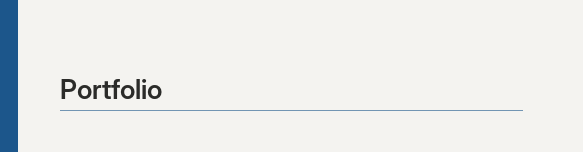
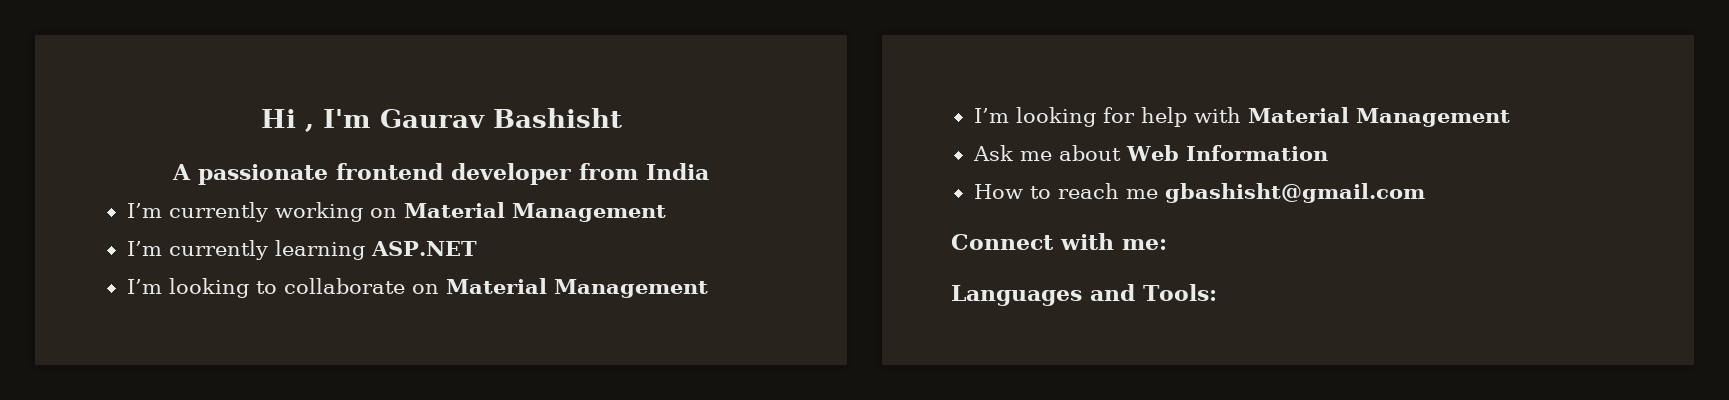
[60,79,162,99] Portfolio -> [260,108,622,132] [172,163,709,185] [126,202,666,222] [126,240,477,260] [126,278,708,298] [973,107,1510,127] [972,145,1328,161] [973,183,1425,203] [951,233,1167,250] [951,284,1217,306] Hi , I'm Gaurav Bashisht // A passionate frontend developer from India // I’m currently working on Material Management // I’m currently learning ASP.NET // I’m looking to collaborate on Material Management // I’m looking for help with Material Management // Ask me about Web Information // How to reach me gbashisht@gmail.com // Connect with me: // Languages and Tools:

